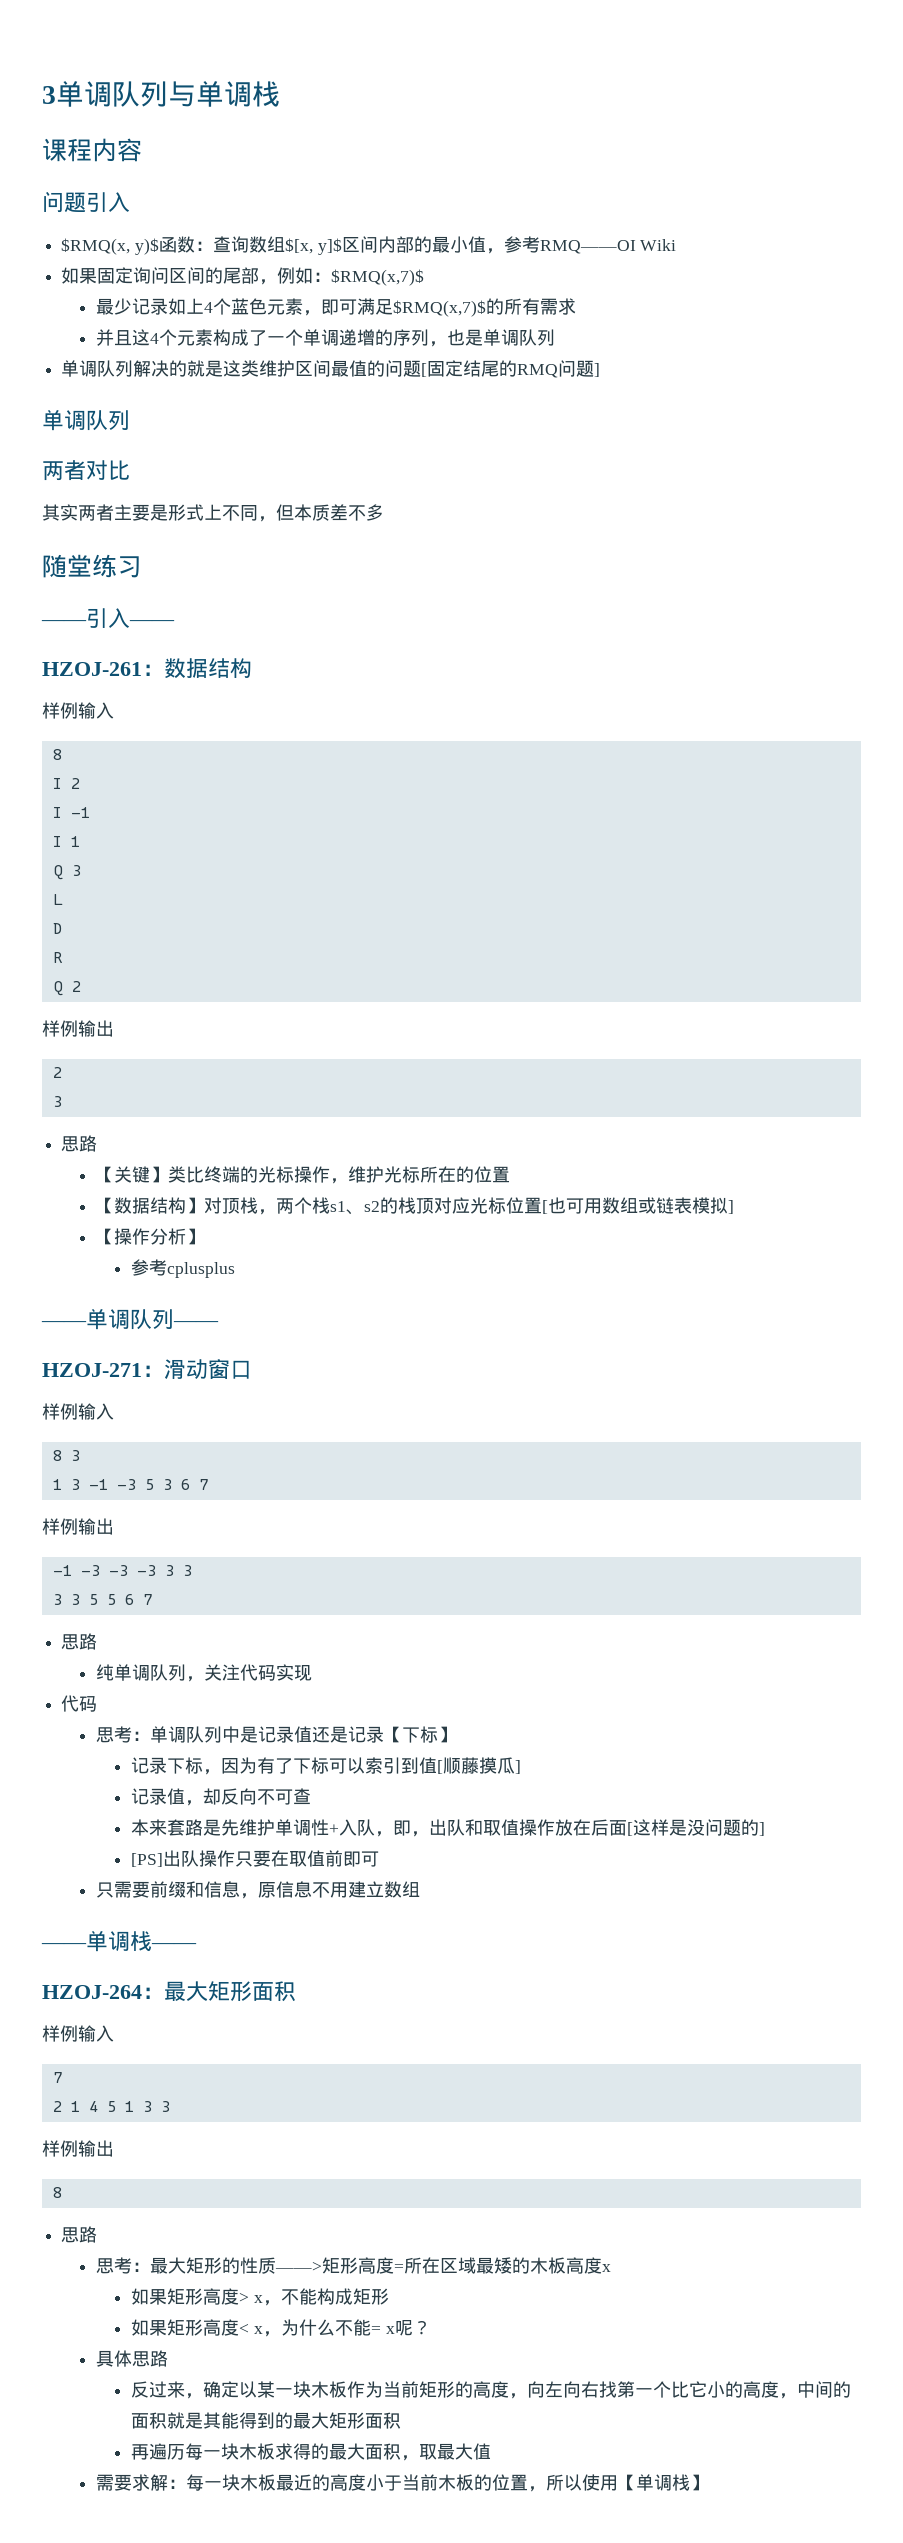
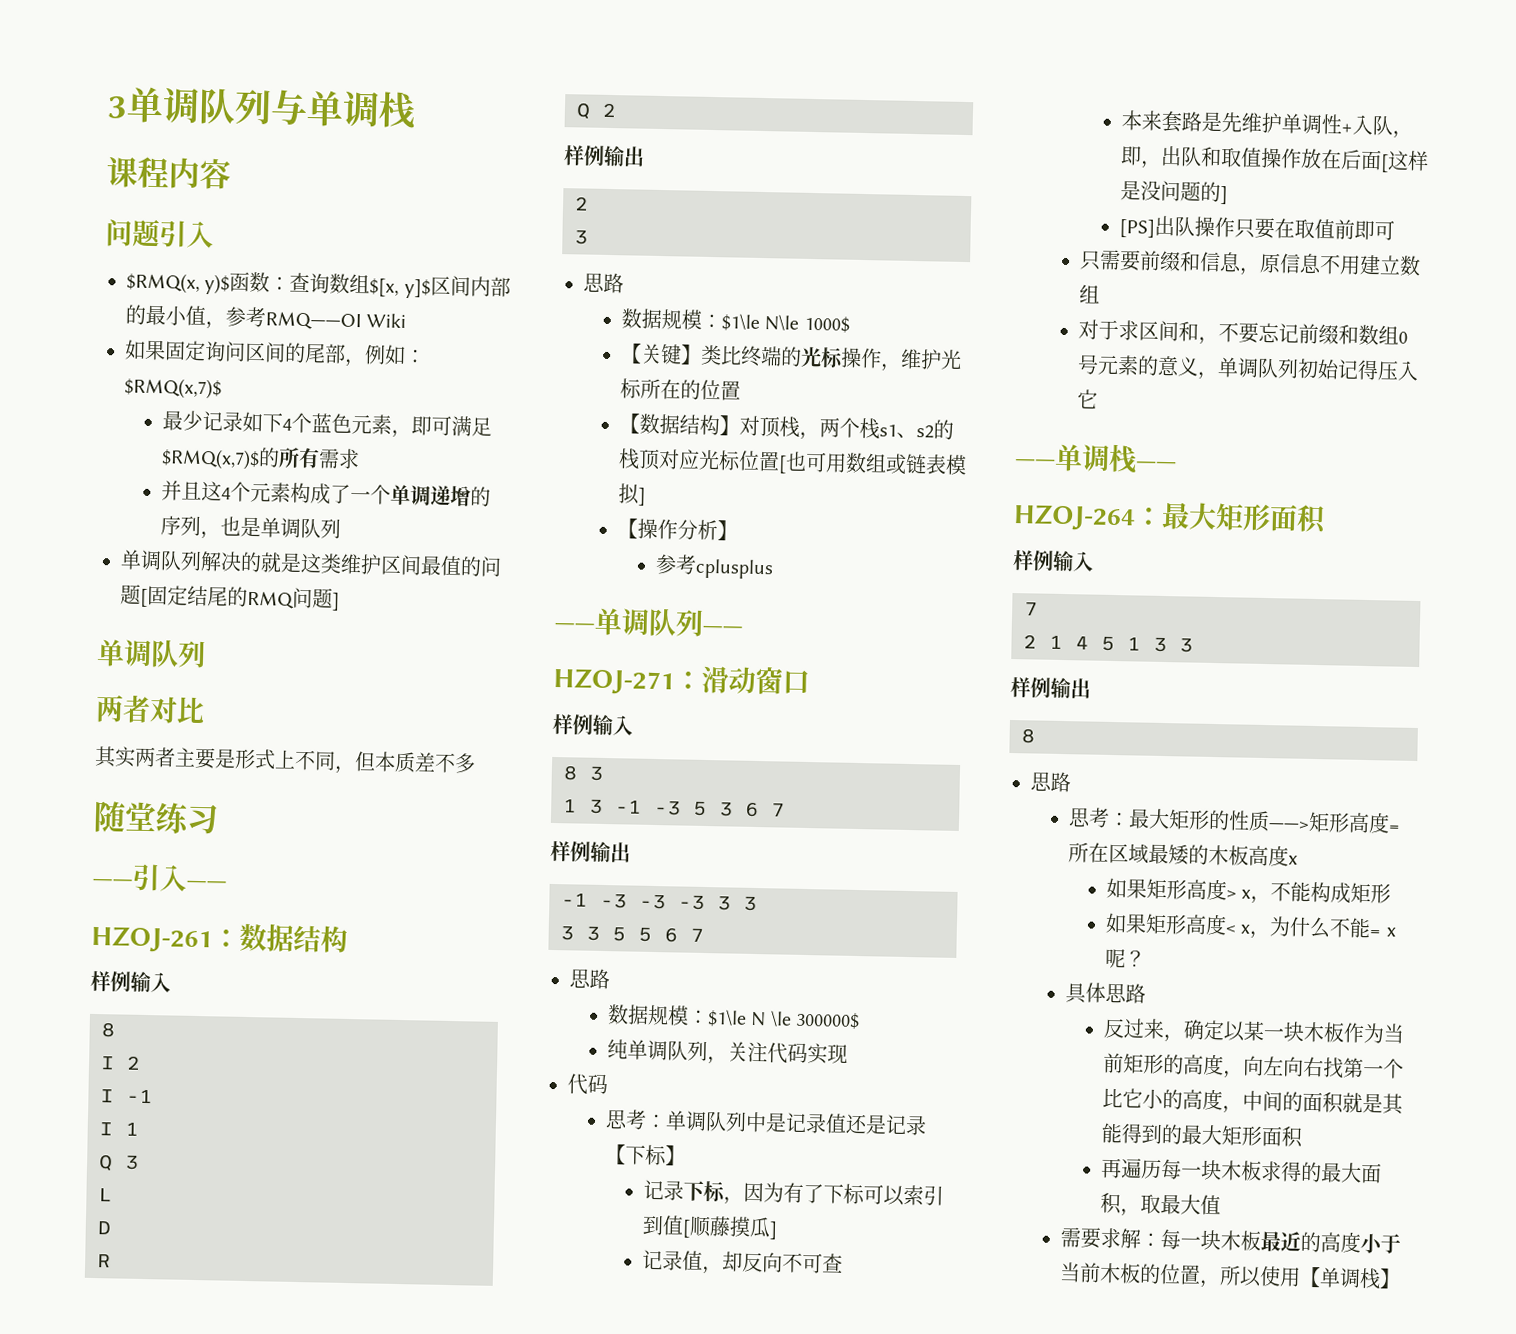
[186,298,205,314] 上 -> [261,412,283,433] 下
(98, 1143) none -> [620,308,850,333] // 数据规模：$1\le N\le 1000$
(98, 1641) none -> [606,1004,861,1030] // 数据规模：$1\le N \le 300000$
(421, 1889) none -> [1077,319,1408,346] [1076,354,1419,381] [1076,389,1098,409] // 对于求区间和，不要忘记前缀和数组0号元素的意义，单调队列初始记得压入它

